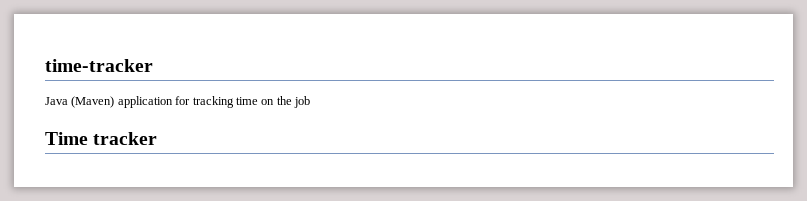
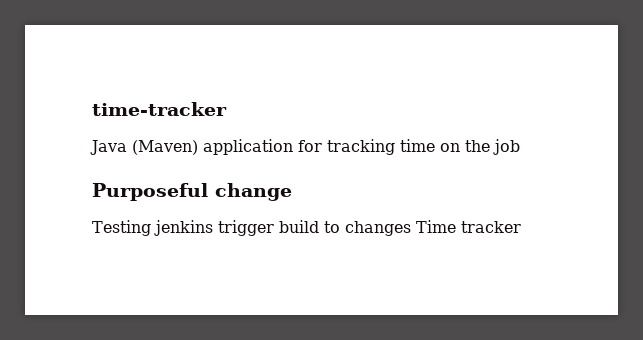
(310, 102) none -> [92,183,292,201] [92,220,411,236] Purposeful change // Testing jenkins trigger build to changes

